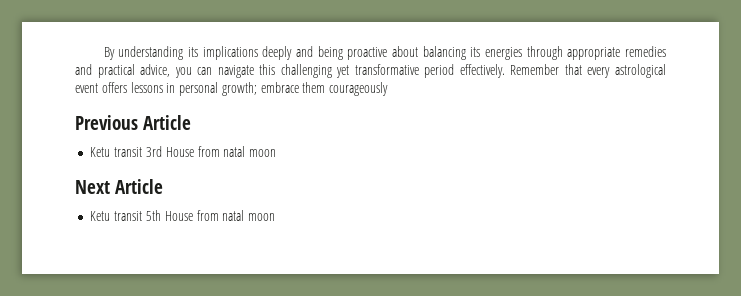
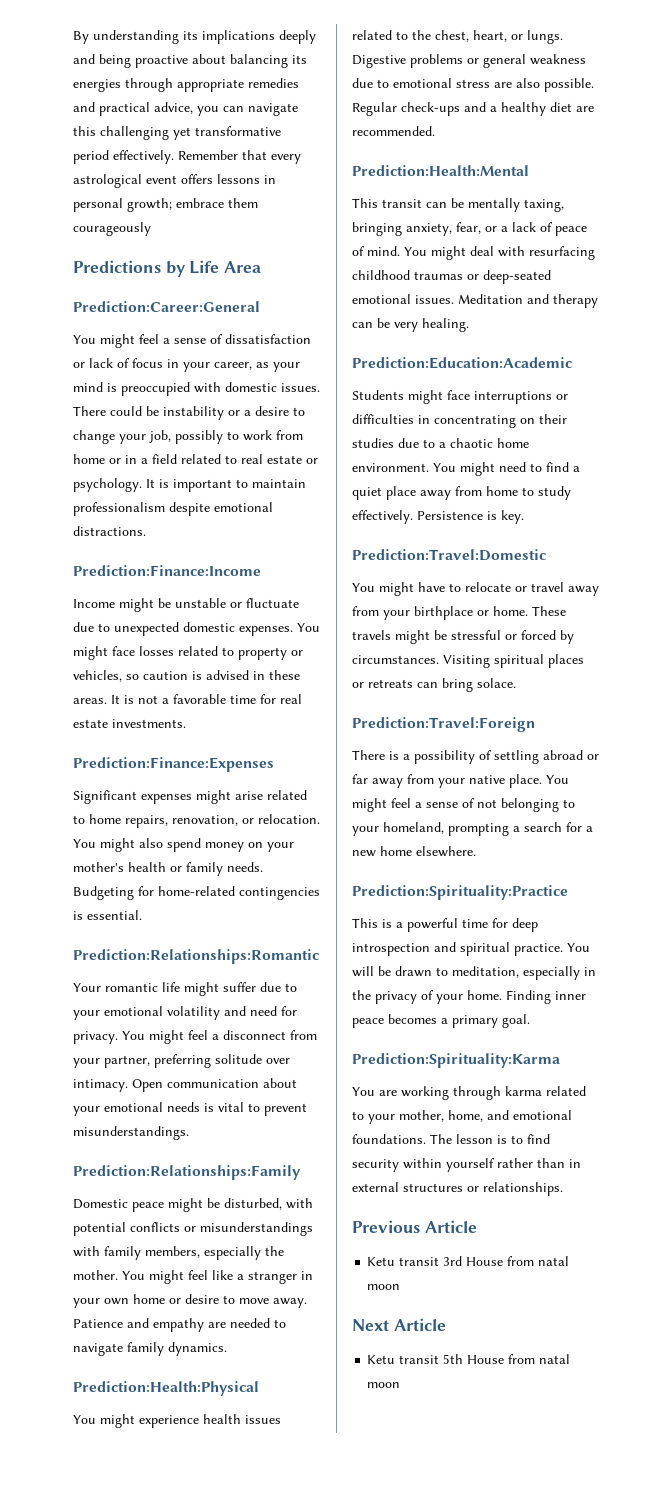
(389, 89) none -> [73,260,262,277] [73,301,260,312] [73,334,311,348] [73,358,300,372] [73,382,320,396] [73,406,305,420] [73,430,303,444] [73,454,318,464] [73,478,306,492] [73,502,273,516] [73,526,146,536] [73,565,261,576] [73,598,299,612] [73,622,320,636] [73,646,303,660] [73,670,300,682] [73,694,302,704] [73,719,186,728] [73,757,274,772] [73,790,307,804] [73,814,320,828] [73,838,294,852] [73,862,263,876] [73,886,320,900] [73,910,142,920] [73,949,319,964] [73,982,297,996] [73,1006,297,1020] [73,1030,317,1044] [73,1054,290,1068] [73,1078,297,1092] [73,1102,307,1116] [73,1126,189,1140] [73,1165,301,1180] [73,1198,313,1212] [73,1222,313,1236] [73,1246,284,1260] [73,1270,313,1284] [73,1294,307,1308] [73,1318,286,1332] [73,1342,227,1356] [73,1381,259,1396] [73,1414,281,1428] [352,30,563,44] [352,54,586,68] [352,78,594,92] [352,102,594,116] [352,126,435,136] [352,165,529,176] [352,198,564,212] [352,222,587,236] [352,246,595,260] [352,270,551,284] [352,294,598,308] [352,318,469,332] [352,357,572,369] [352,390,568,404] [352,414,567,428] [352,438,529,448] [352,462,580,476] [352,486,571,500] [352,510,524,524] [352,549,546,561] [352,582,599,596] [352,606,566,620] [352,630,574,644] [352,654,584,668] [352,678,516,692] [352,717,535,732] [352,750,599,764] [352,774,569,788] [352,798,575,812] [352,822,593,836] [352,846,476,857] [352,885,568,900] [352,918,538,932] [352,942,590,956] [352,966,596,980] [352,990,586,1004] [352,1014,530,1028] [352,1053,560,1068] [352,1086,586,1100] [352,1110,572,1124] [352,1134,550,1144] [352,1158,581,1172] [352,1182,563,1196] // Predictions by Life Area // Prediction:Career:General // You might feel a sense of dissatisfaction or lack of focus in your career, as your mind is preoccupied with domestic issues. There could be instability or a desire to change your job, possibly to work from home or in a field related to real estate or psychology. It is important to maintain professionalism despite emotional distractions. // Prediction:Finance:Income // Income might be unstable or fluctuate due to unexpected domestic expenses. You might face losses related to property or vehicles, so caution is advised in these areas. It is not a favorable time for real estate investments. // Prediction:Finance:Expenses // Significant expenses might arise related to home repairs, renovation, or relocation. You might also spend money on your mother's health or family needs. Budgeting for home-related contingencies is essential. // Prediction:Relationships:Romantic // Your romantic life might suffer due to your emotional volatility and need for privacy. You might feel a disconnect from your partner, preferring solitude over intimacy. Open communication about your emotional needs is vital to prevent misunderstandings. // Prediction:Relationships:Family // Domestic peace might be disturbed, with potential conflicts or misunderstandings with family members, especially the mother. You might feel like a stranger in your own home or desire to move away. Patience and empathy are needed to navigate family dynamics. // Prediction:Health:Physical // You might experience health issues related to the chest, heart, or lungs. Digestive problems or general weakness due to emotional stress are also possible. Regular check-ups and a healthy diet are recommended. // Prediction:Health:Mental // This transit can be mentally taxing, bringing anxiety, fear, or a lack of peace of mind. You might deal with resurfacing childhood traumas or deep-seated emotional issues. Meditation and therapy can be very healing. // Prediction:Education:Academic // Students might face interruptions or difficulties in concentrating on their studies due to a chaotic home environment. You might need to find a quiet place away from home to study effectively. Persistence is key. // Prediction:Travel:Domestic // You might have to relocate or travel away from your birthplace or home. These travels might be stressful or forced by circumstances. Visiting spiritual places or retreats can bring solace. // Prediction:Travel:Foreign // There is a possibility of settling abroad or far away from your native place. You might feel a sense of not belonging to your homeland, prompting a search for a new home elsewhere. // Prediction:Spirituality:Practice // This is a powerful time for deep introspection and spiritual practice. You will be drawn to meditation, especially in the privacy of your home. Finding inner peace becomes a primary goal. // Prediction:Spirituality:Karma // You are working through karma related to your mother, home, and emotional foundations. The lesson is to find security within yourself rather than in external structures or relationships.

